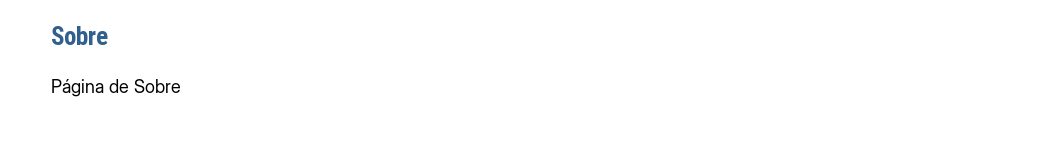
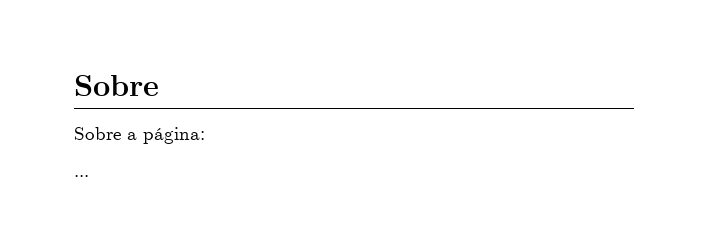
[51,79,181,97] Página de Sobre -> [74,127,205,144] [74,175,89,177] Sobre a página: // ...

